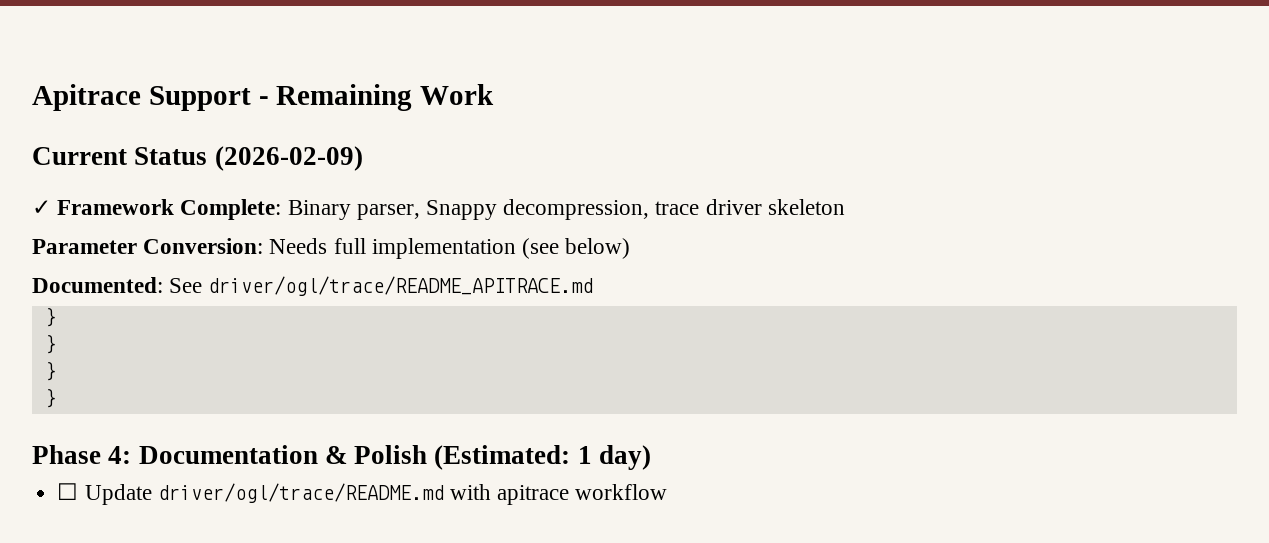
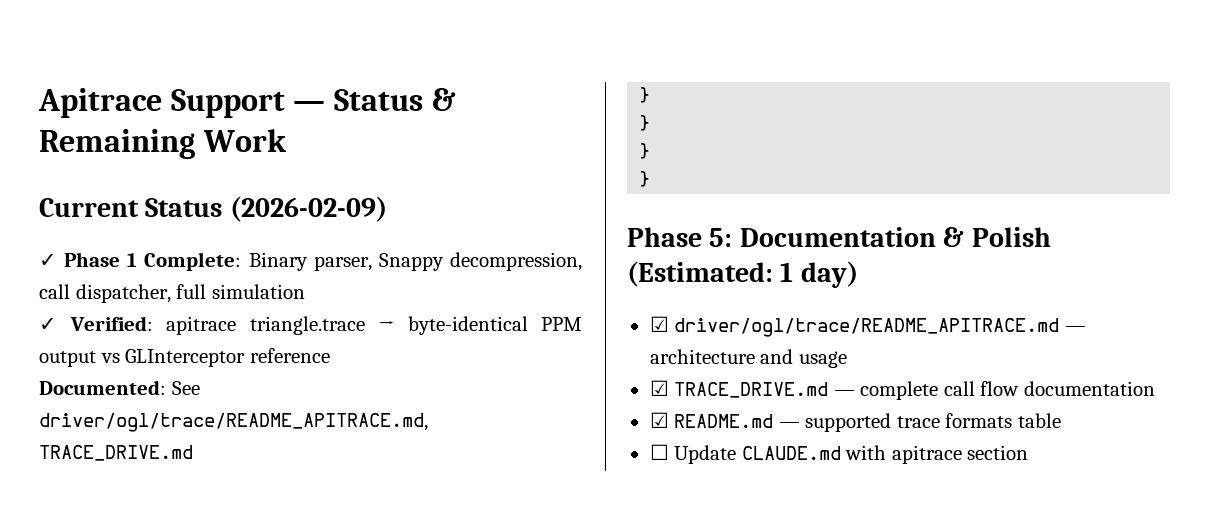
[258,96,269,105] - -> [293,88,456,111] — Status &
[57,199,175,215] Framework -> [64,252,138,267] Phase 1
[655,199,845,215] [32,238,631,259] trace driver skeleton // Parameter Conversion: Needs full implementation (see below) -> [39,284,305,303] [39,316,582,335] [39,348,330,367] call dispatcher, full simulation // ✓ Verified: apitrace triangle.trace → byte-identical PPM output vs GLInterceptor reference
[208,276,594,296] driver/ogl/trace/README_APITRACE.md -> [39,413,428,432] [39,445,193,461] driver/ogl/trace/README_APITRACE.md, TRACE_DRIVE.md
[108,446,132,464] 4: -> [709,228,733,247] 5:
(652, 457) none -> [649,316,1086,337] [649,349,847,368] [649,380,1155,400] [649,412,1061,432] // ☑ driver/ogl/trace/README_APITRACE.md — architecture and usage // ☑ TRACE_DRIVE.md — complete call flow documentation // ☑ README.md — supported trace formats table
[157,483,444,503] driver/ogl/trace/README.md -> [741,446,841,460] CLAUDE.md
[575,484,668,500] workflow -> [967,445,1029,460] section

